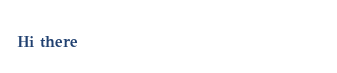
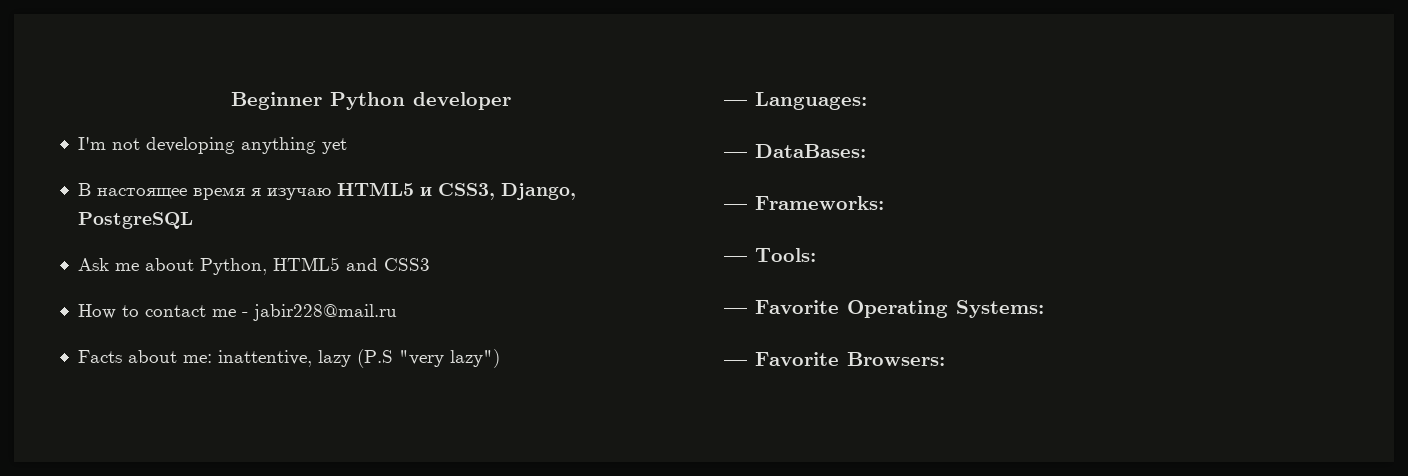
[17,36,78,48] Hi there -> [230,92,511,110] [77,137,347,154] [77,182,576,200] [77,212,193,229] [77,257,430,275] [77,304,397,321] [77,349,500,368] [724,92,867,110] [724,144,866,158] [724,196,884,210] [724,248,816,262] [724,300,1044,318] [724,352,945,366] Beginner Python developer // I'm not developing anything yet // В настоящее время я изучаю HTML5 и CSS3, Django, PostgreSQL // Ask me about Python, HTML5 and CSS3 // How to contact me - jabir228@mail.ru // Facts about me: inattentive, lazy (P.S "very lazy") // — Languages: // — DataBases: // — Frameworks: // — Tools: // — Favorite Operating Systems: // — Favorite Browsers:

